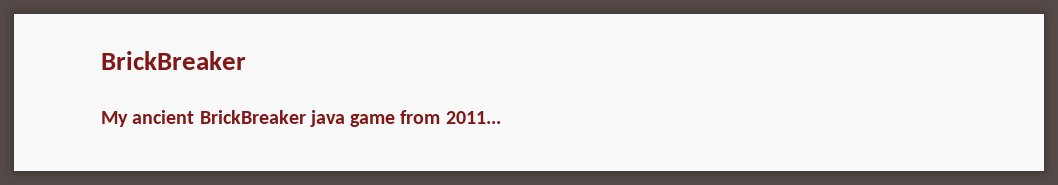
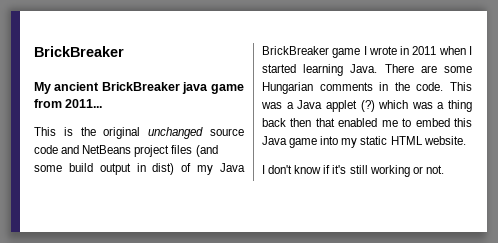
(501, 117) none -> [34,127,244,139] [34,145,218,157] [34,163,246,175] [262,46,472,58] [262,64,472,76] [262,82,472,94] [261,100,472,112] [262,118,472,127] [262,136,466,148] [262,165,444,177] // This is the original unchanged source code and NetBeans project files (and some build output in dist) of my Java BrickBreaker game I wrote in 2011 when I started learning Java. There are some Hungarian comments in the code. This was a Java applet (?) which was a thing back then that enabled me to embed this Java game into my static HTML website. // I don't know if it's still working or not.

